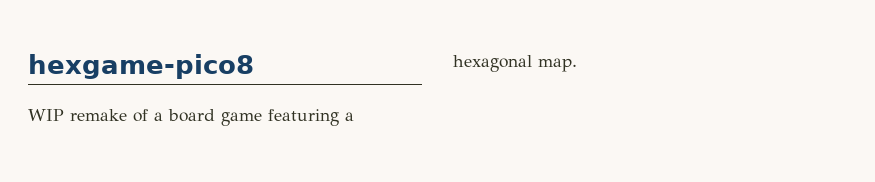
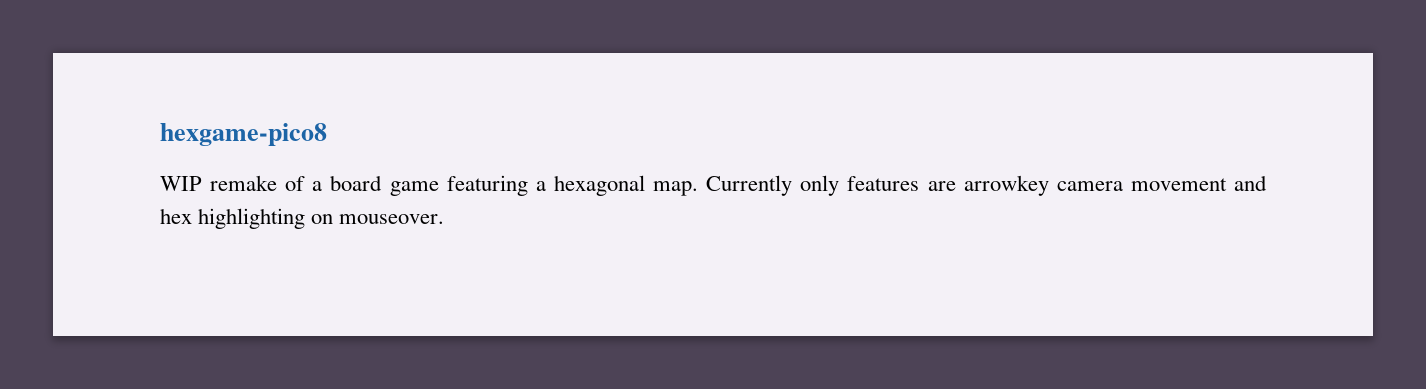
(577, 65) none -> [706,175,1267,196] [160,208,445,229] Currently only features are arrowkey camera movement and hex highlighting on mouseover.

